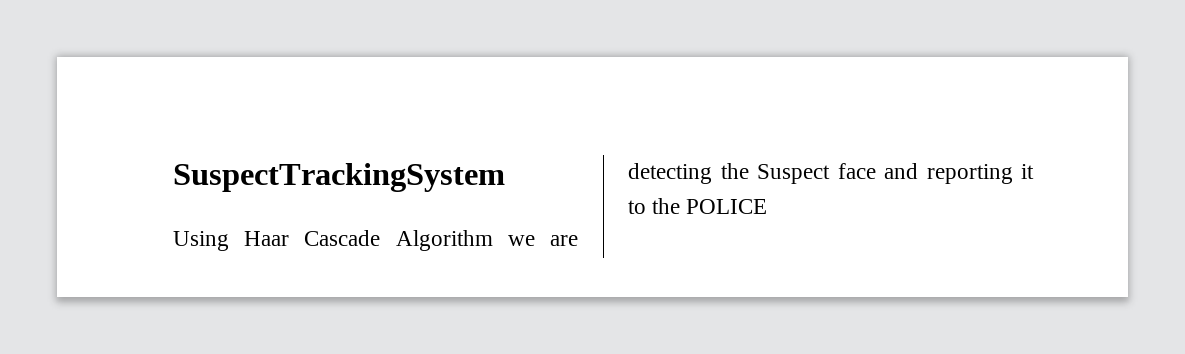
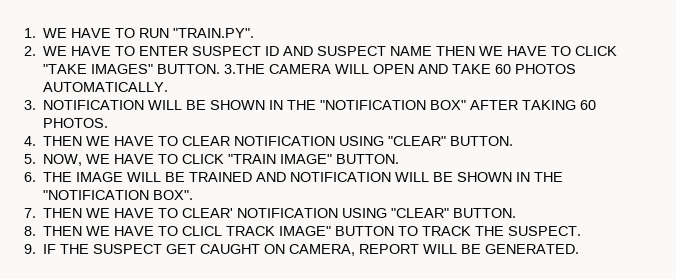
[173,163,505,192] [173,230,578,251] [628,163,1034,184] [628,198,768,214] SuspectTrackingSystem // Using Haar Cascade Algorithm we are detecting the Suspect face and reporting it to the POLICE -> [24,28,255,38] [24,46,618,56] [43,64,577,74] [43,82,169,92] [24,100,597,110] [43,118,109,128] [24,136,514,146] [24,154,400,166] [24,172,564,182] [43,190,194,200] [24,208,517,218] [24,226,582,236] [24,244,580,256] 1. WE HAVE TO RUN "TRAIN.PY". // 2. WE HAVE TO ENTER SUSPECT ID AND SUSPECT NAME THEN WE HAVE TO CLICK "TAKE IMAGES" BUTTON. 3.THE CAMERA WILL OPEN AND TAKE 60 PHOTOS AUTOMATICALLY. // 3. NOTIFICATION WILL BE SHOWN IN THE "NOTIFICATION BOX" AFTER TAKING 60 PHOTOS. // 4. THEN WE HAVE TO CLEAR NOTIFICATION USING "CLEAR" BUTTON. // 5. NOW, WE HAVE TO CLICK "TRAIN IMAGE" BUTTON. // 6. THE IMAGE WILL BE TRAINED AND NOTIFICATION WILL BE SHOWN IN THE "NOTIFICATION BOX". // 7. THEN WE HAVE TO CLEAR' NOTIFICATION USING "CLEAR" BUTTON. // 8. THEN WE HAVE TO CLICL TRACK IMAGE" BUTTON TO TRACK THE SUSPECT. // 9. IF THE SUSPECT GET CAUGHT ON CAMERA, REPORT WILL BE GENERATED.

